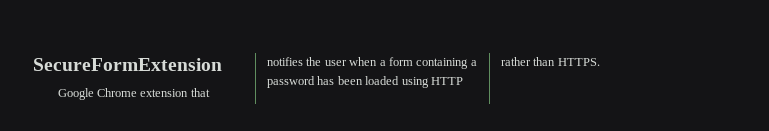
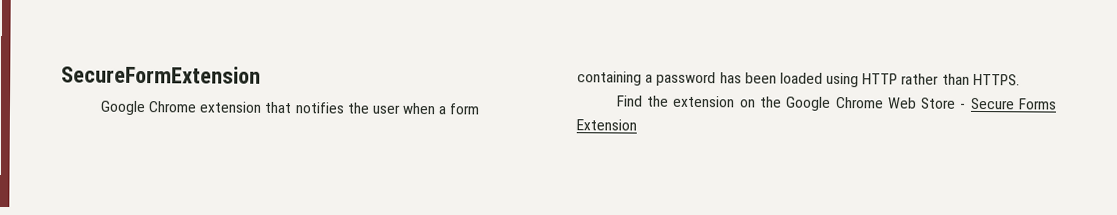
(600, 62) none -> [616,95,1057,111] [576,119,637,131] // Find the extension on the Google Chrome Web Store - Secure Forms Extension

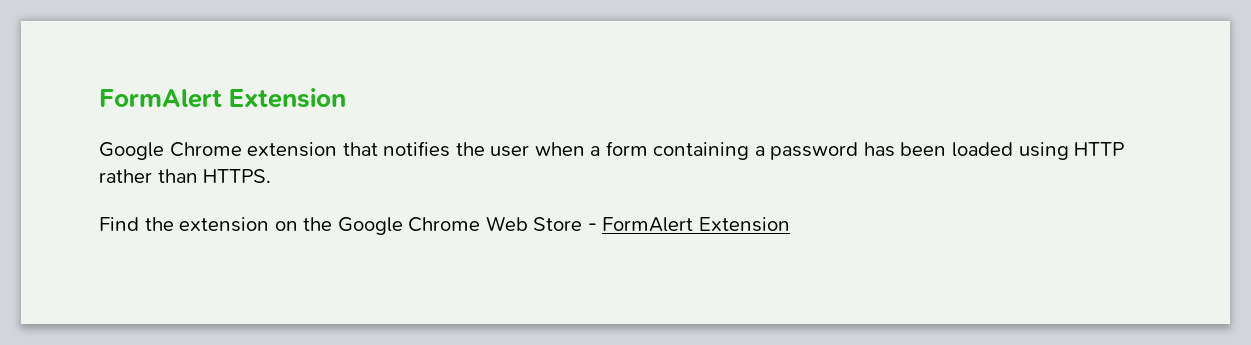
[61,65,261,84] SecureFormExtension -> [99,88,347,108] FormAlert Extension
[970,97,1057,110] Secure Forms -> [602,217,694,232] FormAlert

